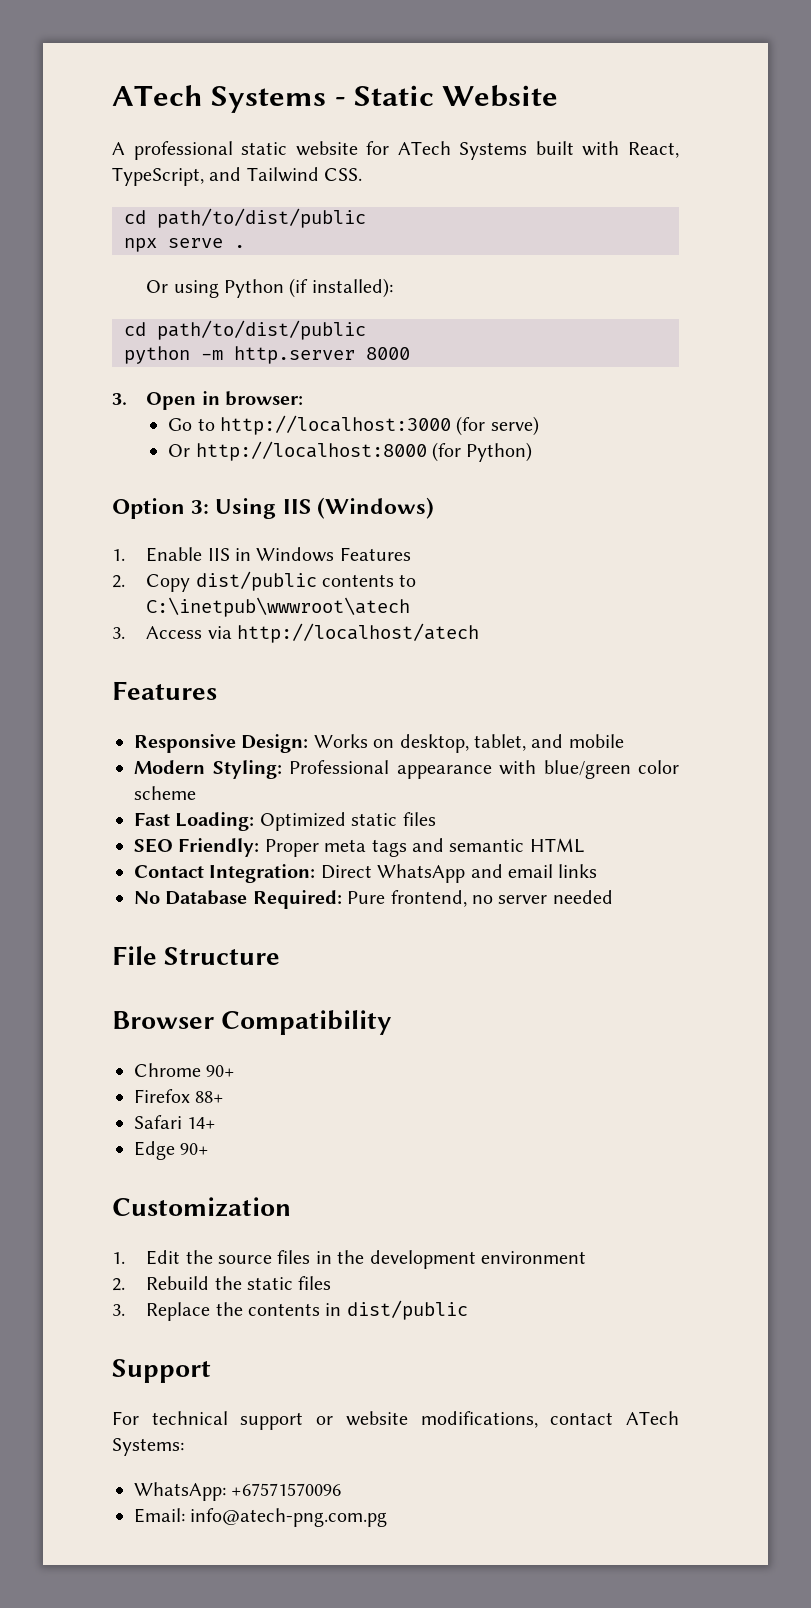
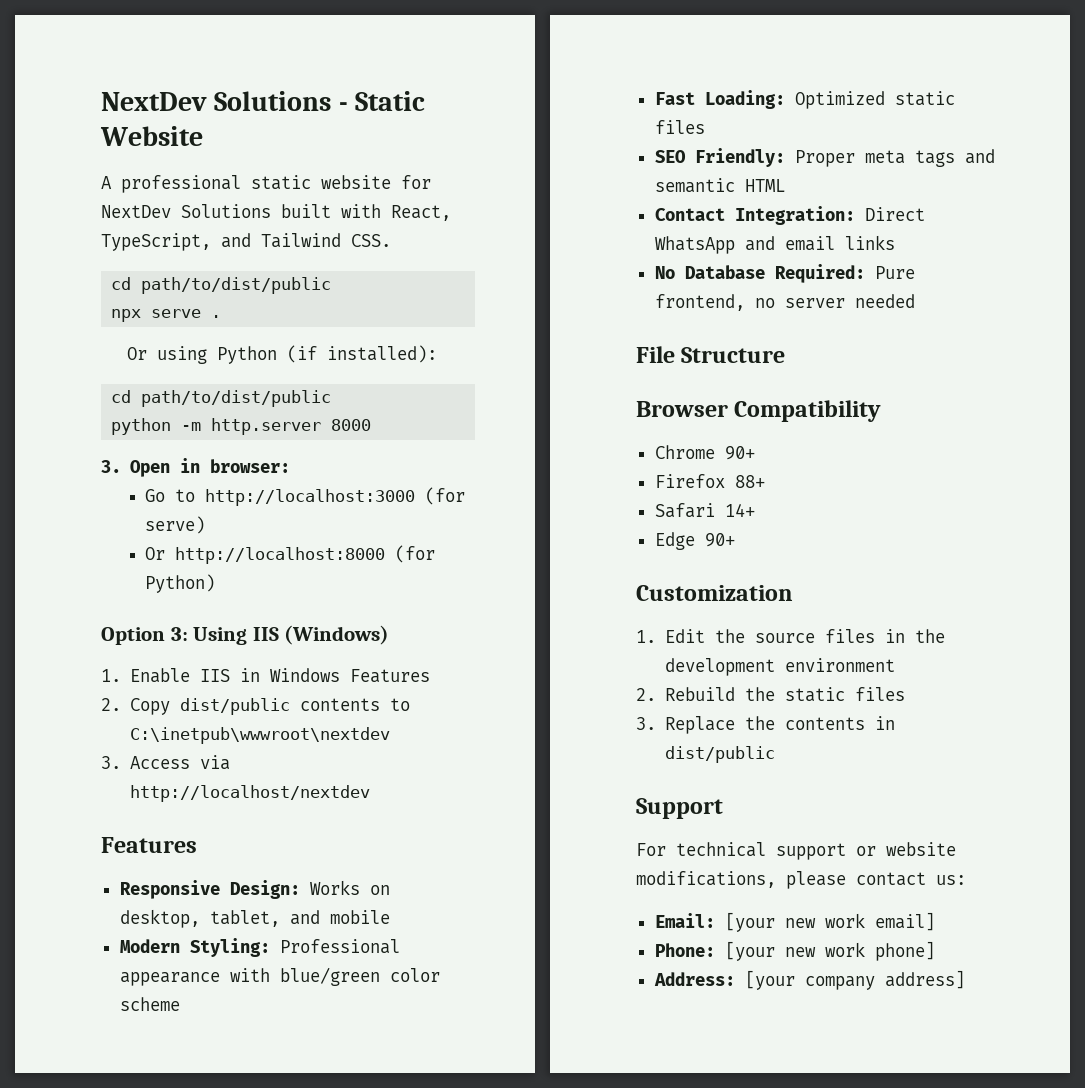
[112,85,327,113] ATech Systems -> [101,91,332,111] NextDev Solutions
[397,141,528,160] ATech Systems -> [101,204,271,218] NextDev Solutions
[146,597,411,617] C:\inetpub\wwwroot\atech -> [129,727,390,744] C:\inetpub\wwwroot\nextdev
[236,623,479,643] http://localhost/atech -> [129,785,370,802] http://localhost/nextdev
[550,1411,679,1425] [112,1438,184,1456] [134,1482,342,1501] [134,1508,388,1527] contact ATech Systems: // WhatsApp: +67571570096 // Email: info@atech-png.com.pg -> [786,871,966,889] [654,912,935,932] [654,941,935,961] [653,970,965,990] please contact us: // Email: [your new work email] // Phone: [your new work phone] // Address: [your company address]

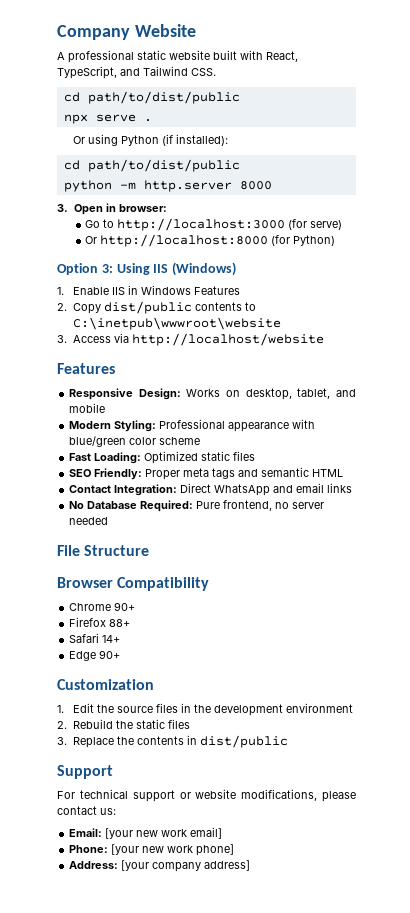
[101,91,426,111] NextDev Solutions - Static -> [57,25,130,40] Company
[401,175,431,189] [101,204,271,218] for NextDev Solutions -> (210, 55) none
[129,727,390,744] C:\inetpub\wwwroot\nextdev -> [73,317,282,330] C:\inetpub\wwwroot\website
[129,785,370,802] http://localhost/nextdev -> [132,333,325,346] http://localhost/website

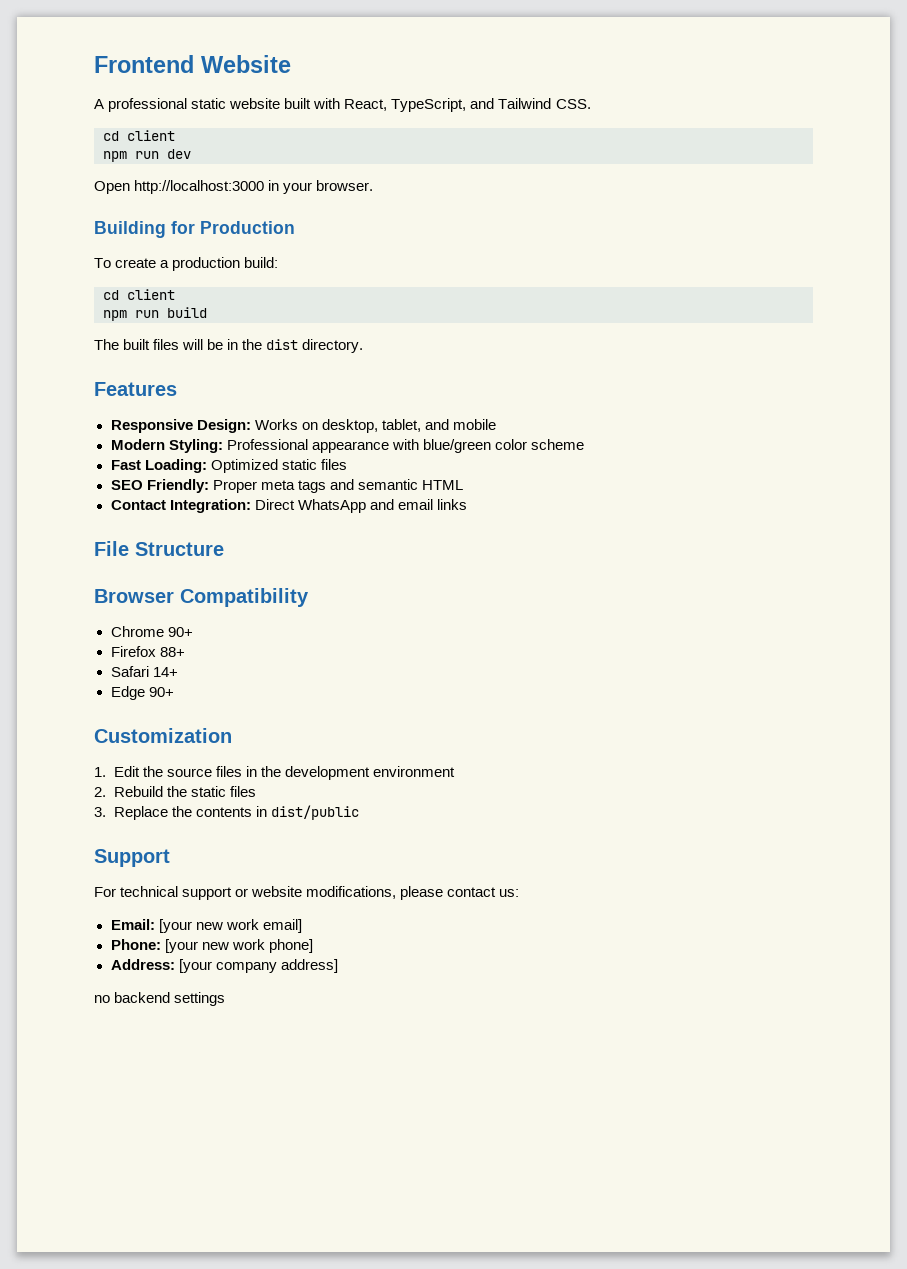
[57,25,130,40] Company -> [94,55,194,73] Frontend
[87,91,240,104] [63,114,152,124] [73,134,229,146] [63,159,240,172] [63,180,272,192] [57,203,167,215] [85,218,343,231] [85,234,336,247] [57,262,237,276] [57,285,241,295] [57,301,257,314] [73,317,282,330] [57,333,325,346] path/to/dist/public // npx serve . // Or using Python (if installed): // cd path/to/dist/public // python -m http.server 8000 // 3. Open in browser: // Go to http://localhost:3000 (for serve) // Or http://localhost:8000 (for Python) // Option 3: Using IIS (Windows) // 1. Enable IIS in Windows Features // 2. Copy dist/public contents to C:\inetpub\wwwroot\website // 3. Access via http://localhost/website -> [127,130,175,141] [103,149,191,162] [94,180,374,194] [94,221,295,238] [94,257,279,271] [103,289,175,300] [103,307,207,321] [94,339,364,353] client // npm run dev // Open http://localhost:3000 in your browser. // Building for Production // To create a production build: // cd client // npm run build // The built files will be in the dist directory.
[69,500,325,512] [69,517,109,525] // No Database Required: Pure frontend, no server needed -> (467, 504) none
(251, 865) none -> [94,992,226,1006] // no backend settings

